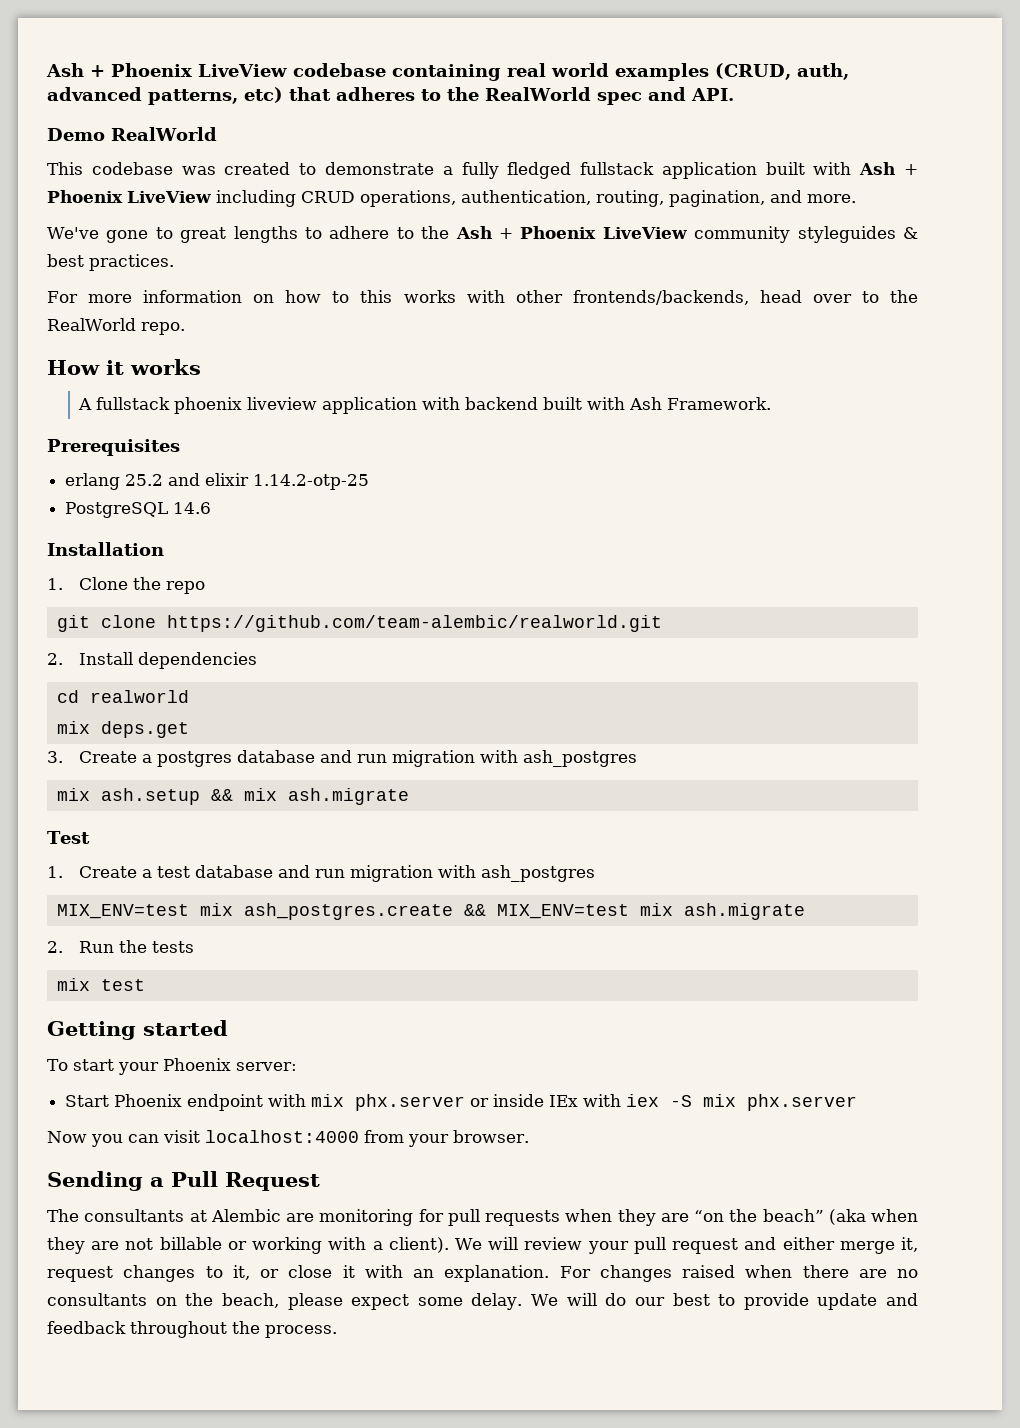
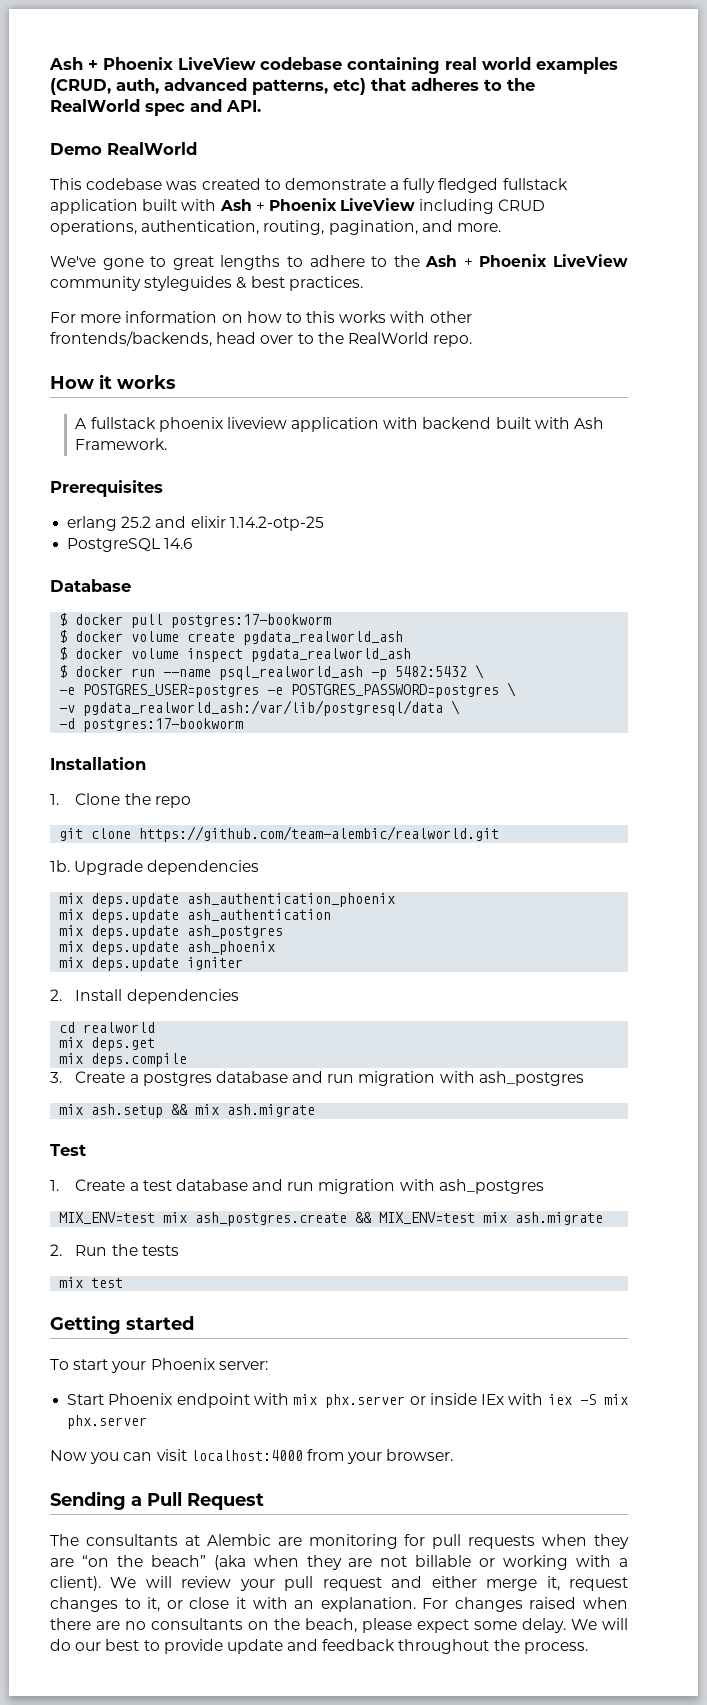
(212, 508) none -> [50,579,131,592] [59,613,332,628] [59,630,404,645] [59,647,412,662] [59,664,485,680] [59,682,517,698] [59,700,461,716] [59,718,244,732] // Database // $ docker pull postgres:17-bookworm // $ docker volume create pgdata_realworld_ash // $ docker volume inspect pgdata_realworld_ash // $ docker run --name psql_realworld_ash -p 5482:5432 \ // -e POSTGRES_USER=postgres -e POSTGRES_PASSWORD=postgres \ // -v pgdata_realworld_ash:/var/lib/postgresql/data \ // -d postgres:17-bookworm
(662, 623) none -> [50,860,260,875] [59,893,396,907] [59,909,332,923] [59,925,284,939] [59,941,276,955] [59,957,244,971] // 1b. Upgrade dependencies // mix deps.update ash_authentication_phoenix // mix deps.update ash_authentication // mix deps.update ash_postgres // mix deps.update ash_phoenix // mix deps.update igniter
(189, 729) none -> [59,1053,188,1067] // mix deps.compile

